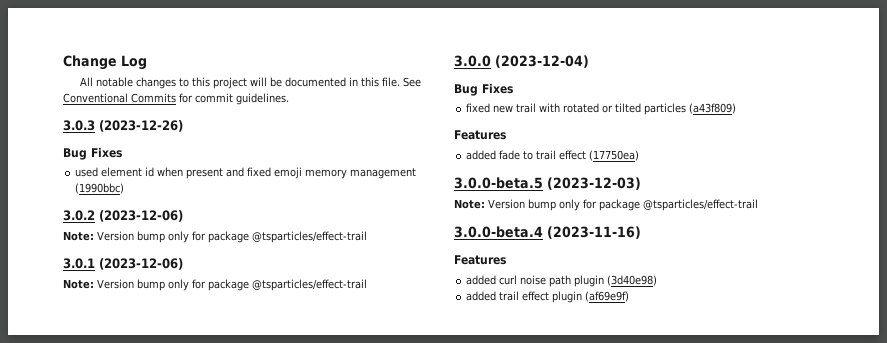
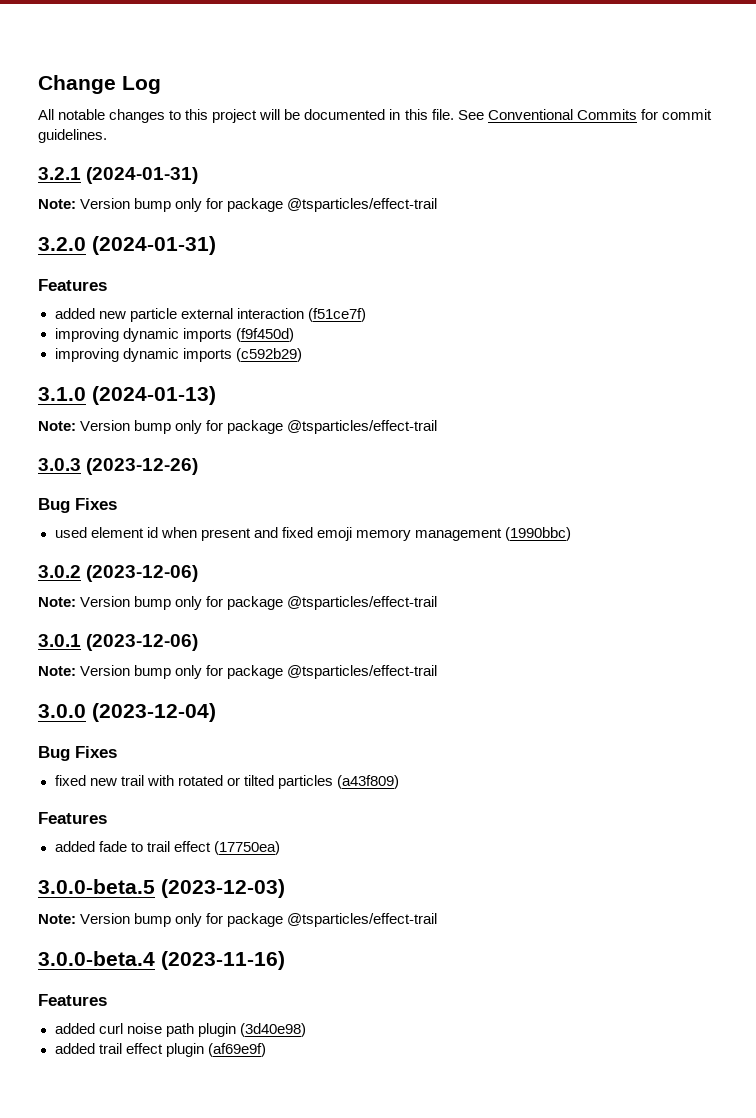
(289, 99) none -> [38,167,199,184] [38,198,438,212] [38,236,216,255] [38,279,107,291] [54,308,366,322] [54,328,294,342] [54,348,302,362] [38,386,216,405] [38,420,438,434] // 3.2.1 (2024-01-31) // Note: Version bump only for package @tsparticles/effect-trail // 3.2.0 (2024-01-31) // Features // added new particle external interaction (f51ce7f) // improving dynamic imports (f9f450d) // improving dynamic imports (c592b29) // 3.1.0 (2024-01-13) // Note: Version bump only for package @tsparticles/effect-trail

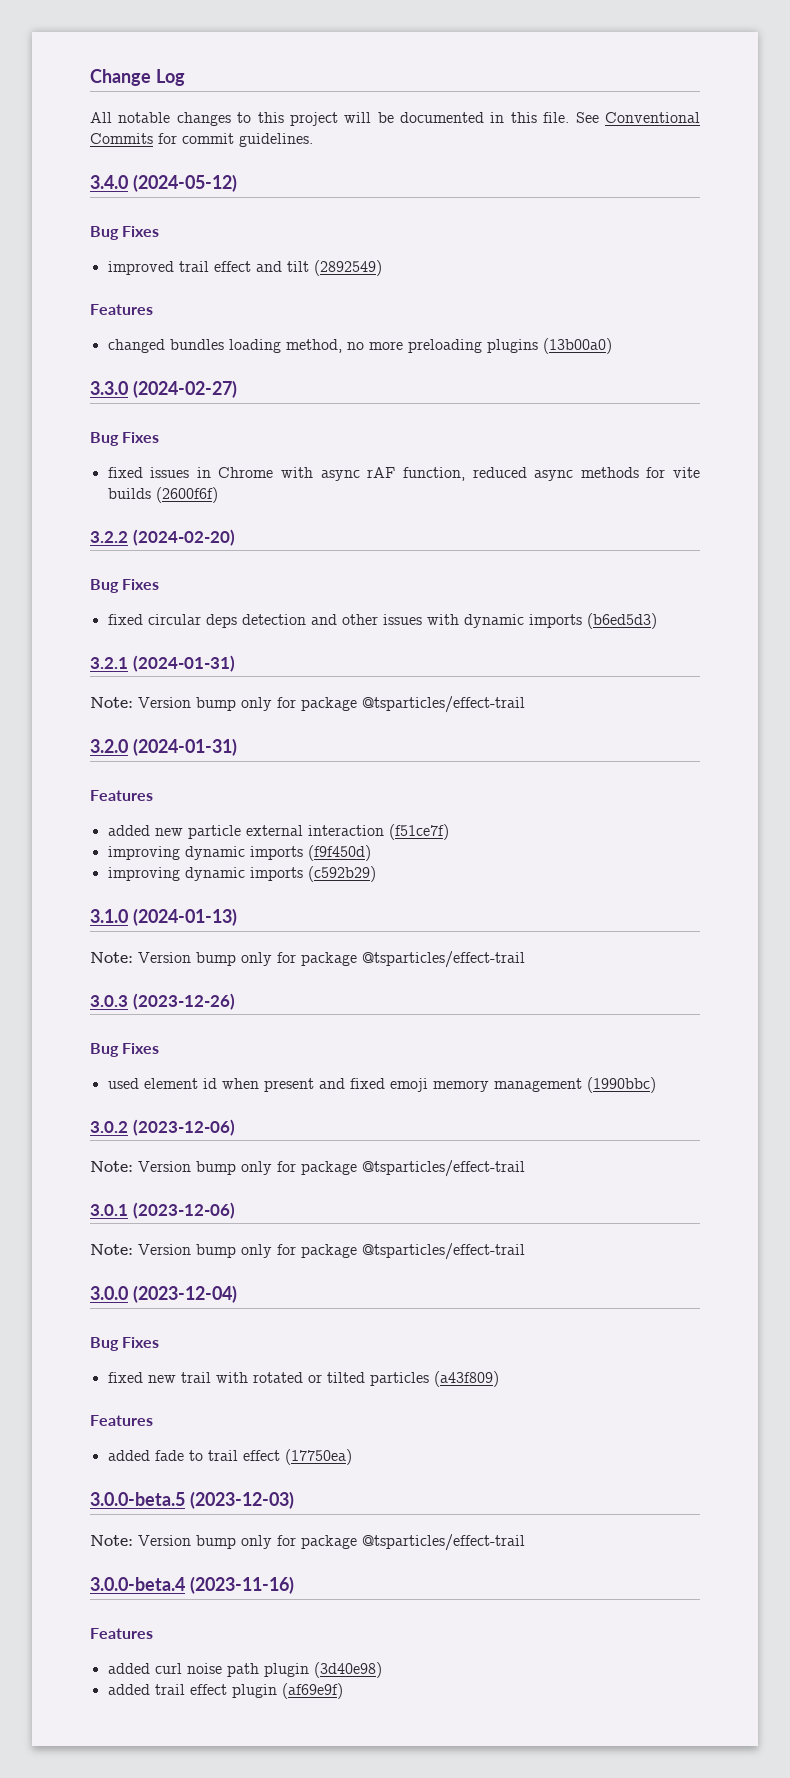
(107, 136) none -> [90,174,237,192] [90,226,160,240] [107,260,382,276] [90,304,153,315] [107,338,612,354] [90,380,237,398] [90,432,160,446] [107,467,700,481] [107,487,218,503] [90,529,235,546] [90,579,160,593] [107,613,657,629] // 3.4.0 (2024-05-12) // Bug Fixes // improved trail effect and tilt (2892549) // Features // changed bundles loading method, no more preloading plugins (13b00a0) // 3.3.0 (2024-02-27) // Bug Fixes // fixed issues in Chrome with async rAF function, reduced async methods for vite builds (2600f6f) // 3.2.2 (2024-02-20) // Bug Fixes // fixed circular deps detection and other issues with dynamic imports (b6ed5d3)

